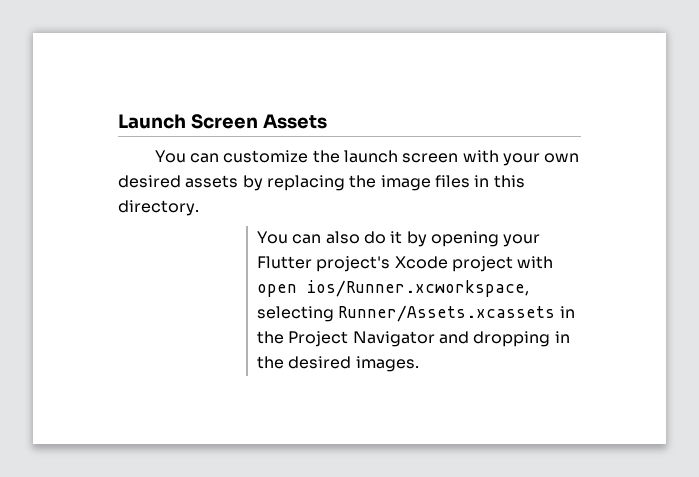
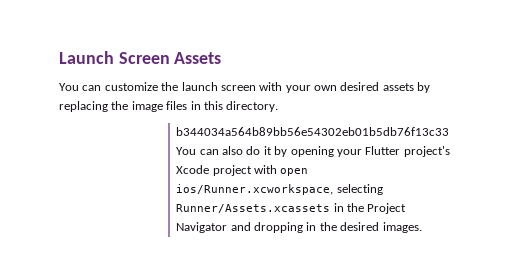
(199, 208) none -> [176,127,450,136] b344034a564b89bb56e54302eb01b5db76f13c33

